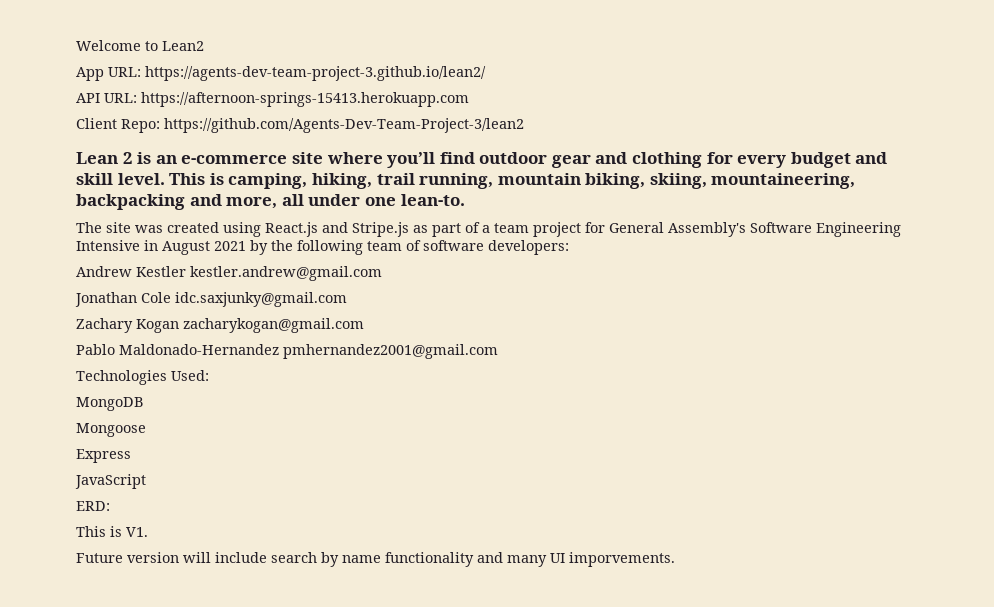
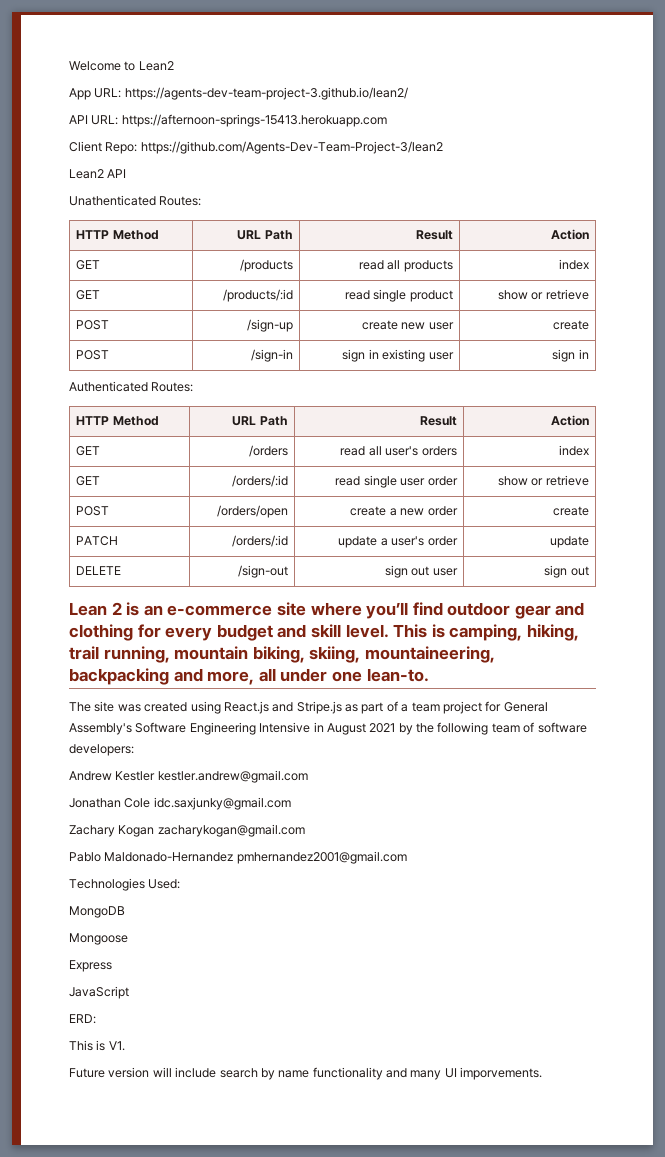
(524, 125) none -> [69,169,127,179] [69,195,202,206] [76,230,159,240] [237,230,293,240] [415,230,453,240] [550,229,589,240] [76,260,101,270] [239,259,293,272] [358,260,453,272] [558,259,589,270] [76,290,101,300] [222,289,293,302] [344,289,453,302] [497,289,589,300] [76,320,110,330] [246,319,293,332] [361,320,454,330] [552,320,589,330] [76,350,110,360] [250,349,293,362] [342,349,454,362] [552,349,589,362] [69,381,194,392] [76,416,159,426] [232,416,288,426] [419,416,457,426] [550,415,589,426] [76,446,101,456] [248,445,288,457] [340,446,457,456] [558,445,589,456] [76,476,101,486] [231,475,288,487] [335,475,458,488] [497,475,589,486] [76,506,110,516] [216,505,288,518] [350,506,458,516] [552,506,589,516] [76,536,119,546] [231,535,288,547] [338,536,458,548] [549,536,589,548] [76,566,122,575] [237,565,288,578] [384,565,458,578] [544,565,589,578] // Lean2 API // Unathenticated Routes: // HTTP Method | URL Path | Result | Action // GET | /products | read all products | index // GET | /products/:id | read single product | show or retrieve // POST | /sign-up | create new user | create // POST | /sign-in | sign in existing user | sign in // Authenticated Routes: // HTTP Method | URL Path | Result | Action // GET | /orders | read all user's orders | index // GET | /orders/:id | read single user order | show or retrieve // POST | /orders/open | create a new order | create // PATCH | /orders/:id | update a user's order | update // DELETE | /sign-out | sign out user | sign out

